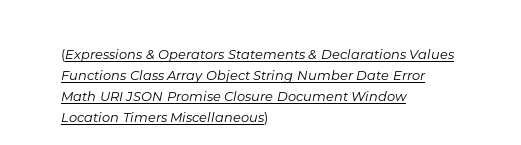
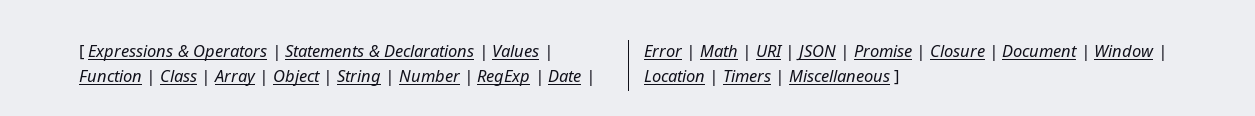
[61,49,143,62] (Expressions -> [79,45,174,61] [ Expressions
(226, 56) none -> [271,45,281,61] |
[409,49,456,59] [61,70,426,83] [61,91,409,101] [61,112,269,125] Values Functions Class Array Object String Number Date Error Math URI JSON Promise Closure Document Window Location Timers Miscellaneous) -> [478,45,553,61] [79,70,595,86] [644,45,1167,61] [644,70,900,86] | Values | Function | Class | Array | Object | String | Number | RegExp | Date | Error | Math | URI | JSON | Promise | Closure | Document | Window | Location | Timers | Miscellaneous ]

